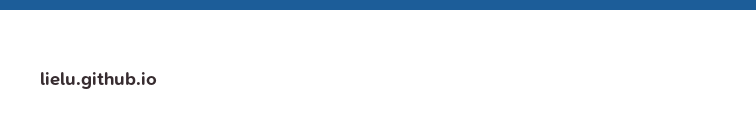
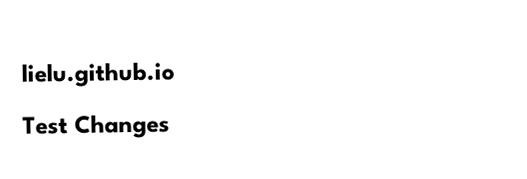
(157, 80) none -> [22,113,170,139] // Test Changes

